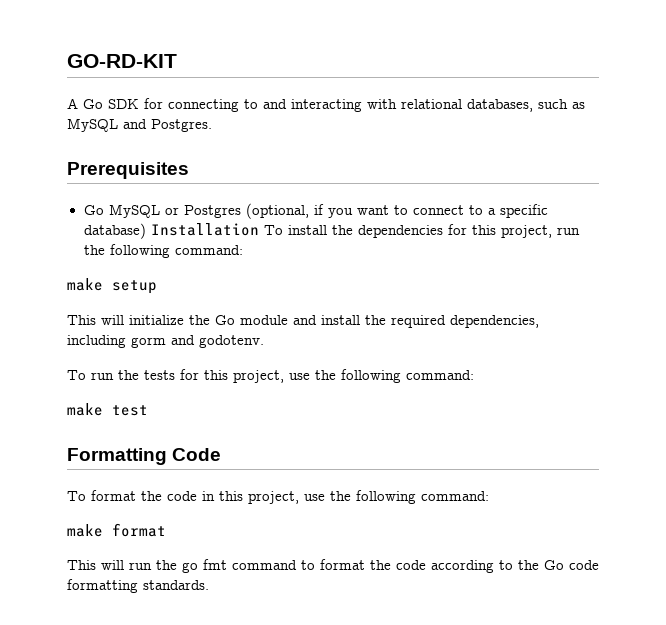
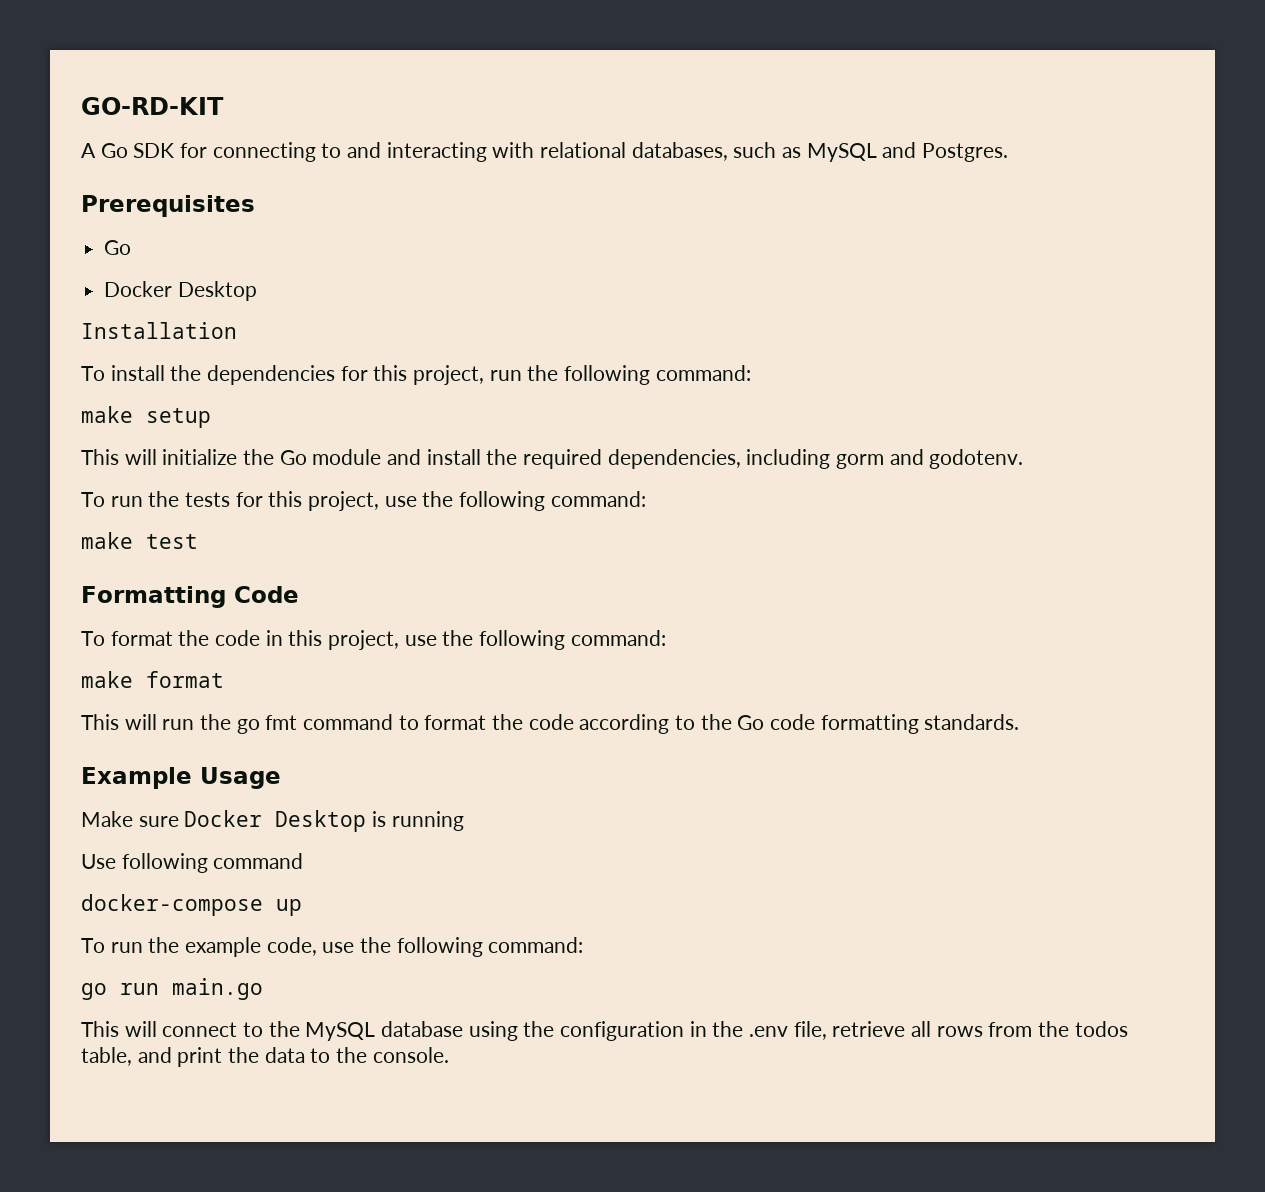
[108,203,548,219] [83,223,146,239] MySQL or Postgres (optional, if you want to connect to a specific database) -> [104,281,257,301] // Docker Desktop //
(259, 229) none -> (237, 330) //
(209, 585) none -> [81,767,281,789] [81,810,464,832] [81,853,304,873] [81,894,302,916] [81,937,584,957] [81,978,263,1000] [81,1021,1128,1041] [81,1047,449,1067] // Example Usage // Make sure Docker Desktop is running // Use following command // docker-compose up // To run the example code, use the following command: // go run main.go // This will connect to the MySQL database using the configuration in the .env file, retrieve all rows from the todos table, and print the data to the console.

